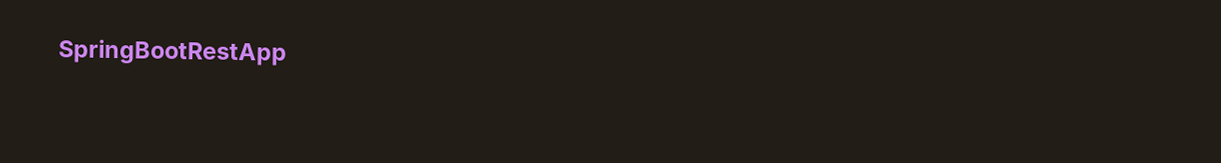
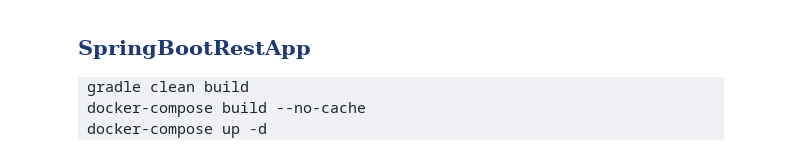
(287, 52) none -> [87,81,249,96] [87,102,366,117] [87,123,267,138] // gradle clean build // docker-compose build --no-cache // docker-compose up -d

